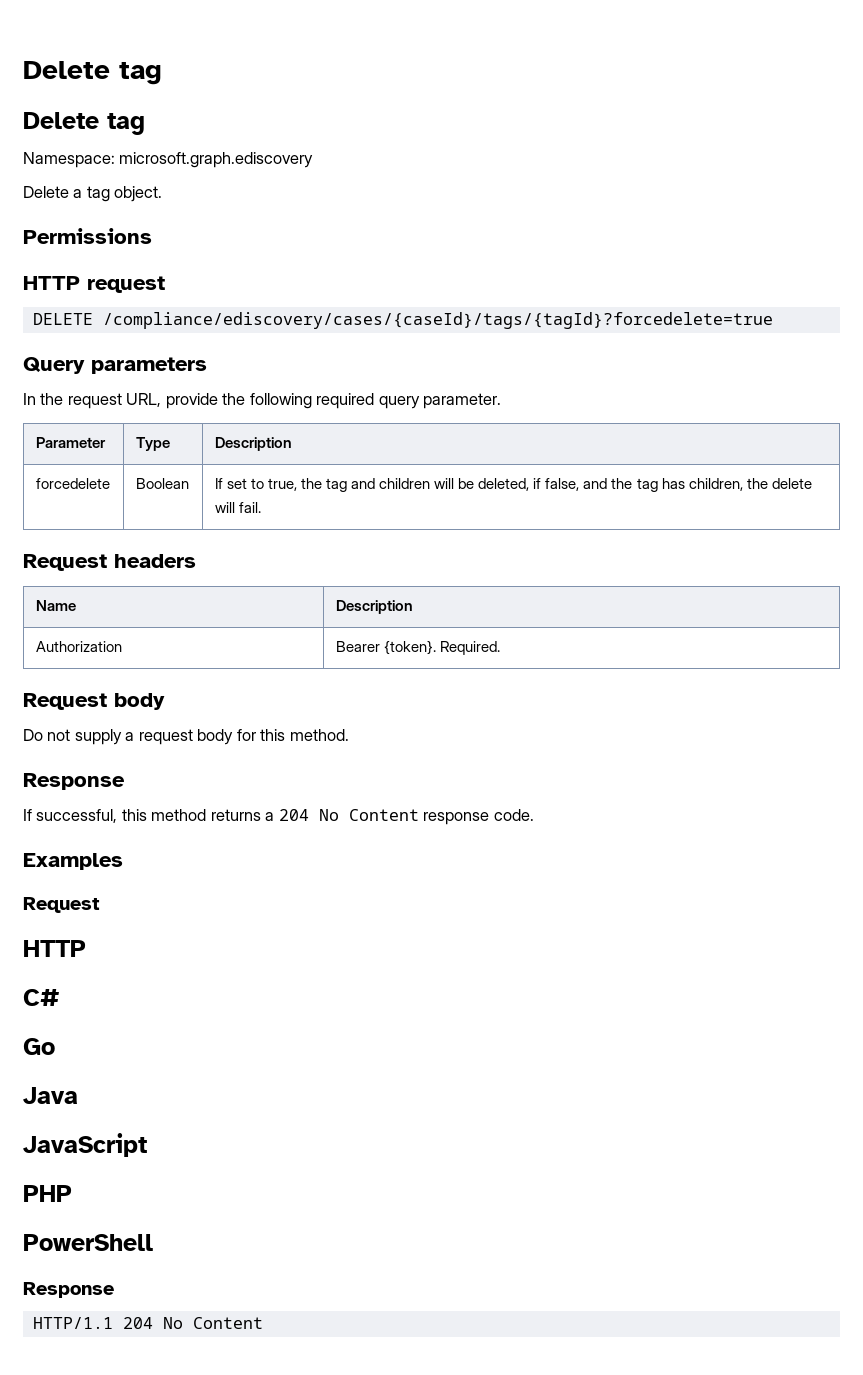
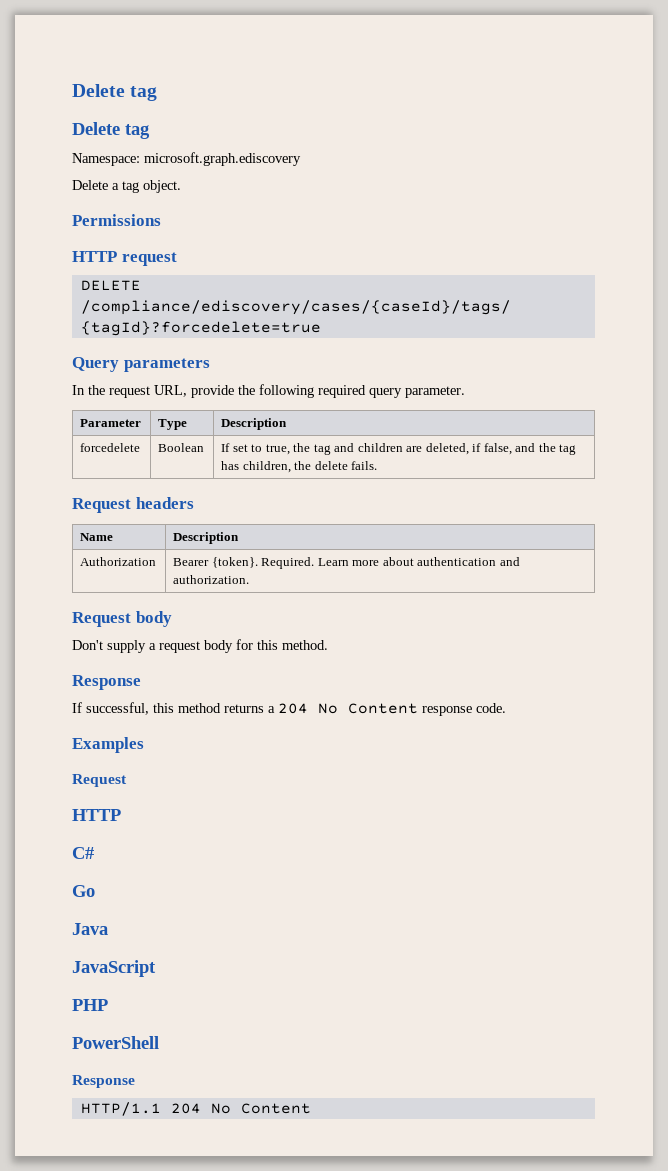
[434,478,475,489] will be -> [406,446,423,452] are
[214,502,261,513] will fail. -> [351,461,378,470] fails.
(500, 648) none -> [317,557,520,566] [173,575,250,584] Learn more about authentication and authorization.
[23,729,71,741] Do not -> [72,640,103,650] Don't

